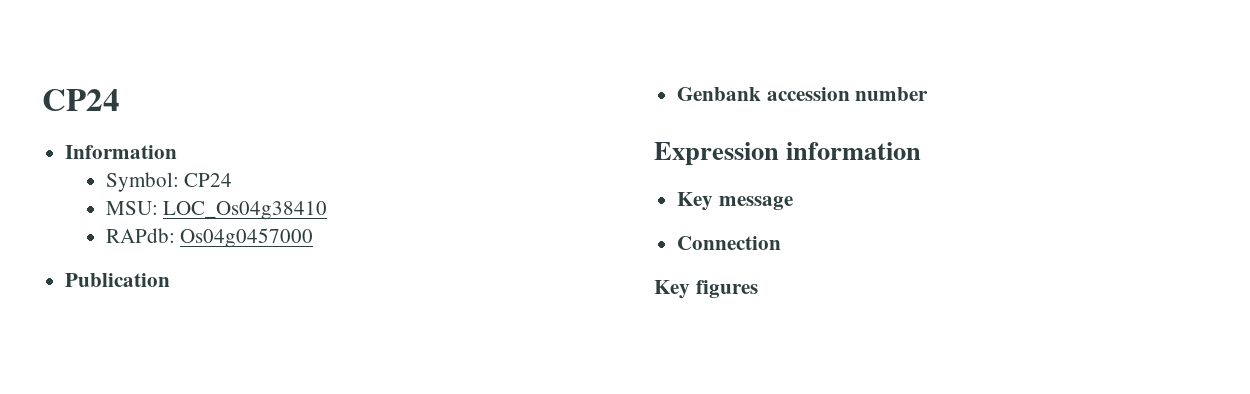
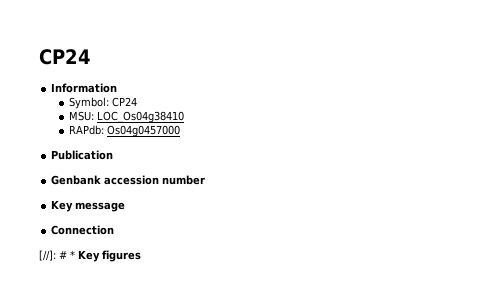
[654,142,922,166] // Expression information -> (206, 180) none
(782, 243) none -> [39,250,75,261] [//]: # *

